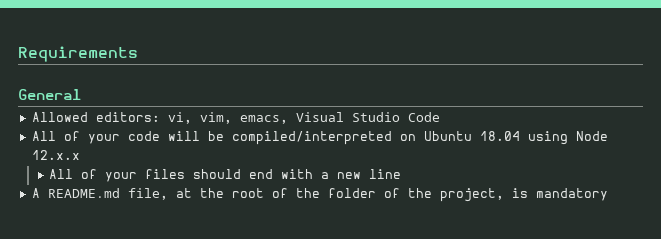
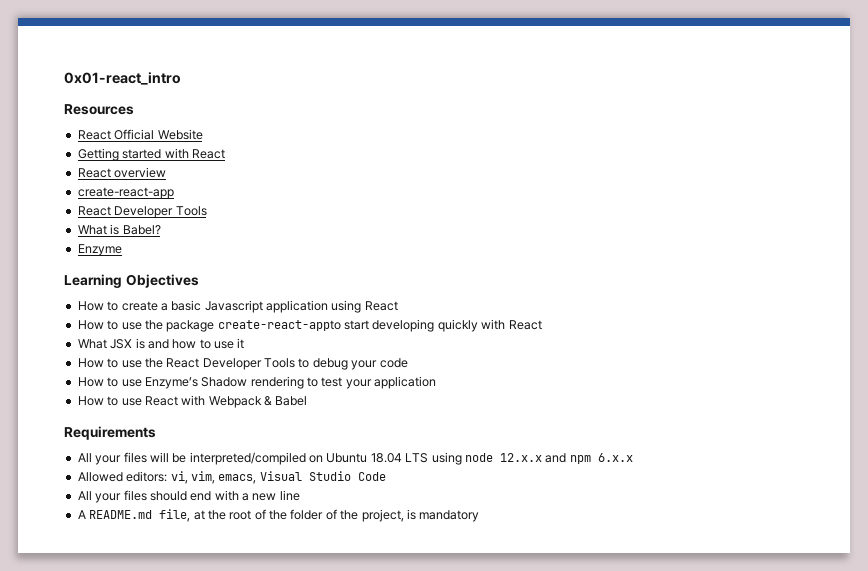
[18,46,138,62] [18,89,81,100] Requirements // General -> [64,72,181,85] [64,104,134,115] [77,129,203,140] [77,148,225,161] [77,167,167,178] [77,187,174,199] [77,206,207,218] [77,224,161,235] [77,244,122,256] [64,274,199,288] [77,300,398,313] [77,319,542,332] [77,338,245,349] [77,358,408,370] [77,376,437,389] [77,395,308,408] [64,426,156,440] [77,452,633,465] 0x01-react_intro // Resources // React Official Website // Getting started with React // React overview // create-react-app // React Developer Tools // What is Babel? // Enzyme // Learning Objectives // How to create a basic Javascript application using React // How to use the package create-react-appto start developing quickly with React // What JSX is and how to use it // How to use the React Developer Tools to debug your code // How to use Enzyme’s Shadow rendering to test your application // How to use React with Webpack & Babel // Requirements // All your files will be interpreted/compiled on Ubuntu 18.04 LTS using node 12.x.x and npm 6.x.x
[63,131,608,145] [31,150,80,160] [49,169,98,179] of your code will be compiled/interpreted on Ubuntu 18.04 using Node 12.x.x // All of -> (92, 495) none

